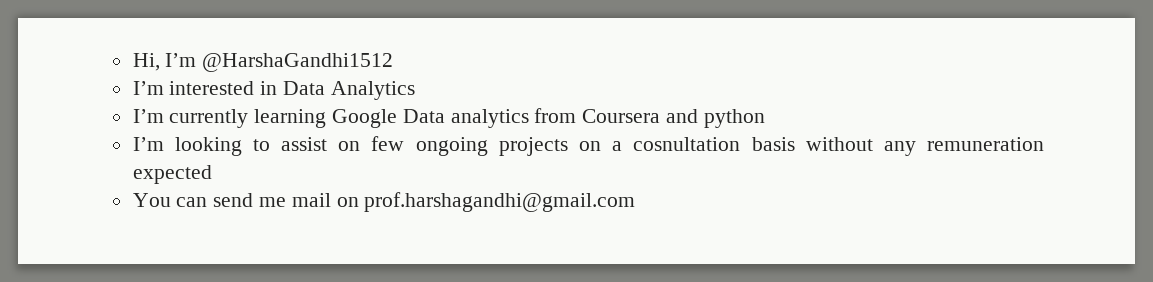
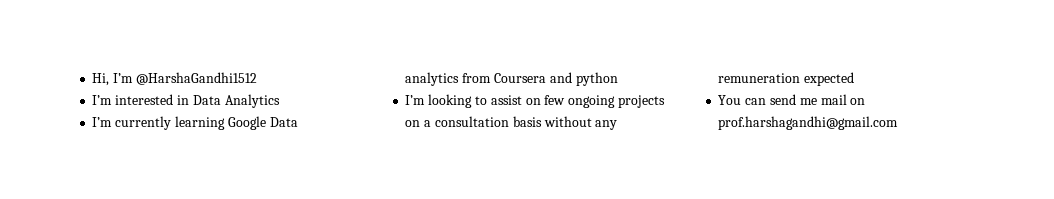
[633,137,741,151] cosnultation -> [434,116,509,127] consultation

